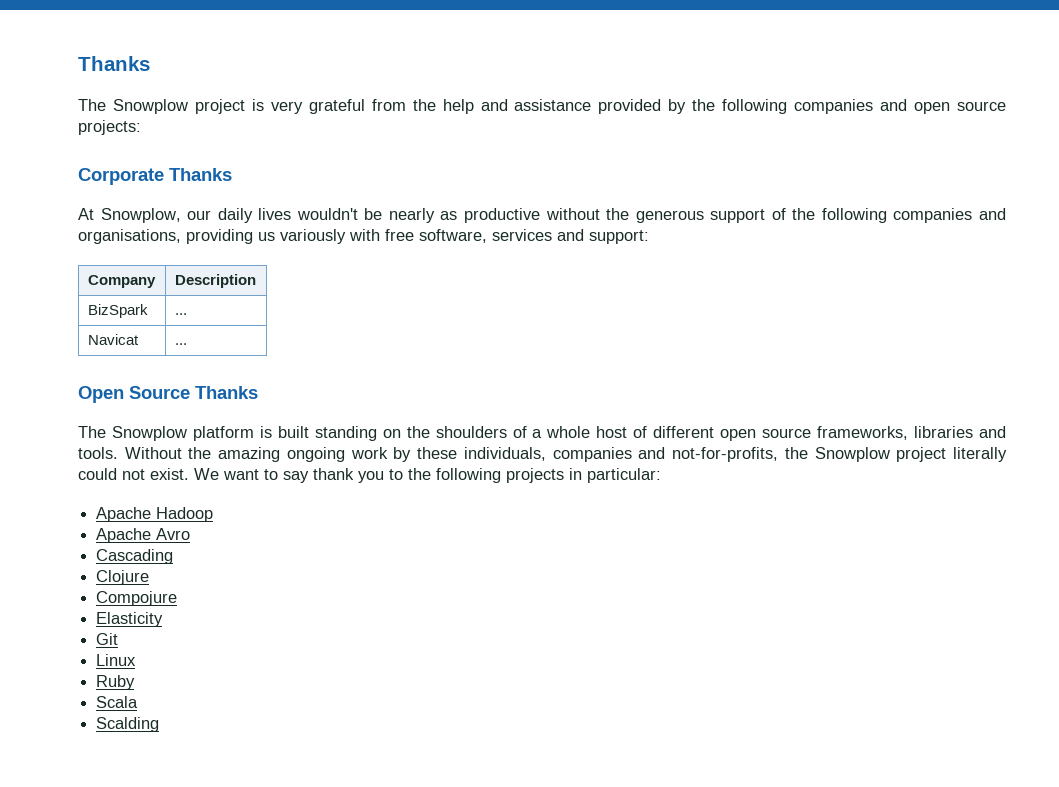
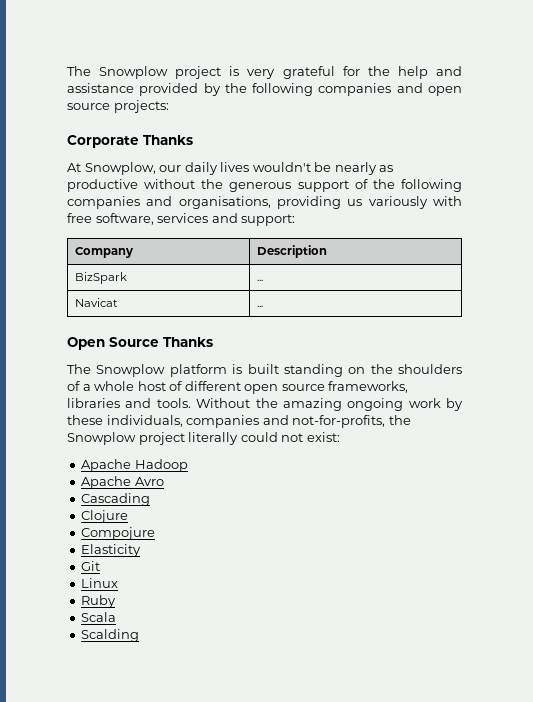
[78,56,150,71] Thanks // -> (67, 71) none
[371,99,406,111] from -> [342,66,360,76] for
[150,468,661,483] exist. We want to say thank you to the following projects in particular: -> [306,432,340,442] exist:

